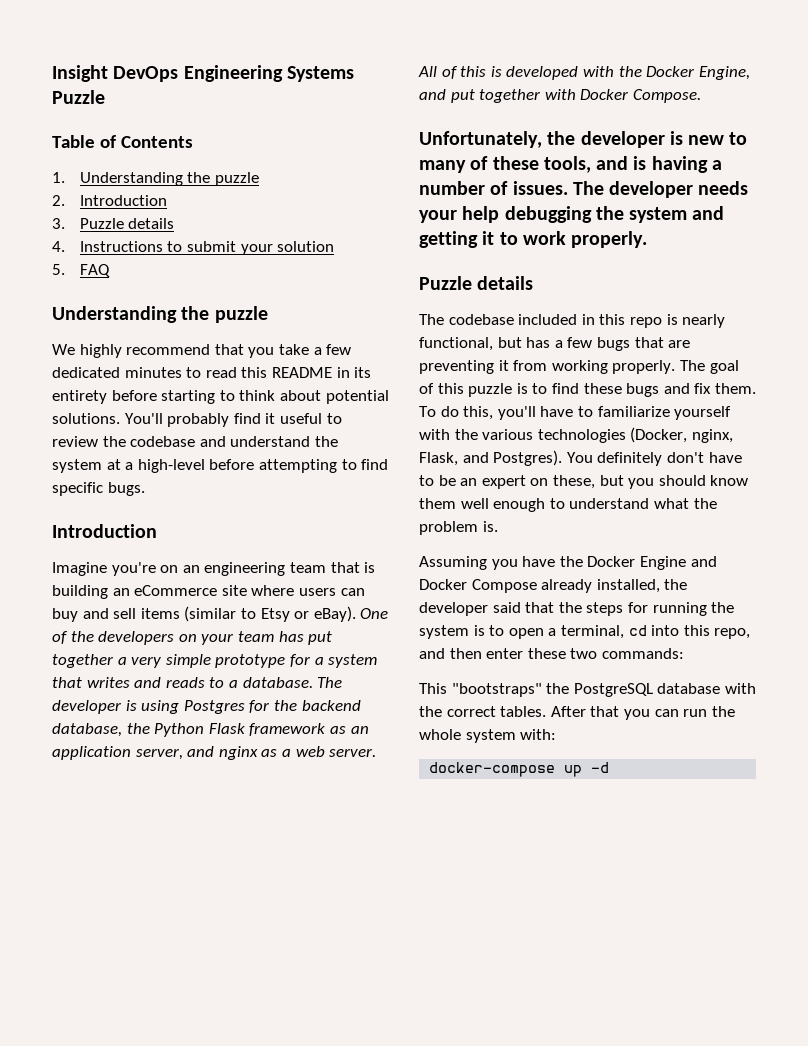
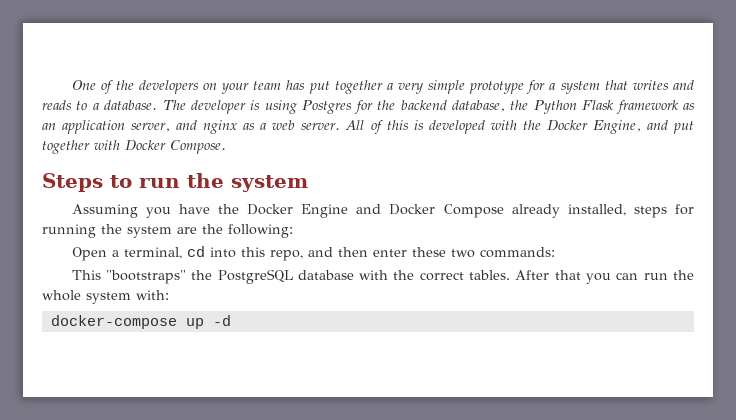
[52,65,354,82] [52,90,105,104] [52,135,193,148] [52,172,259,186] [52,195,167,206] [52,218,175,229] [52,241,335,255] [52,264,110,277] [52,306,268,323] [52,344,352,358] [52,367,372,378] [52,390,389,404] [52,413,342,427] [52,436,338,447] [52,459,389,473] [52,482,145,496] [52,524,157,538] [52,562,376,576] [52,585,365,599] [52,606,356,622] Insight DevOps Engineering Systems Puzzle // Table of Contents // 1. Understanding the puzzle // 2. Introduction // 3. Puzzle details // 4. Instructions to submit your solution // 5. FAQ // Understanding the puzzle // We highly recommend that you take a few dedicated minutes to read this README in its entirety before starting to think about potential solutions. You'll probably find it useful to review the codebase and understand the system at a high-level before attempting to find specific bugs. // Introduction // Imagine you're on an engineering team that is building an eCommerce site where users can buy and sell items (similar to Etsy or eBay). -> (71, 85) none
[419,131,748,148] [419,156,722,173] [419,181,749,198] [419,206,725,223] [419,231,648,248] [419,276,534,290] [419,314,726,328] [419,337,691,351] [419,360,739,374] [419,383,756,397] [419,406,732,420] [419,427,733,443] [419,450,742,466] [419,475,749,489] [419,498,717,512] [419,521,498,535] Unfortunately, the developer is new to many of these tools, and is having a number of issues. The developer needs your help debugging the system and getting it to work properly. // Puzzle details // The codebase included in this repo is nearly functional, but has a few bugs that are preventing it from working properly. The goal of this puzzle is to find these bugs and fix them. To do this, you'll have to familiarize yourself with the various technologies (Docker, nginx, Flask, and Postgres). You definitely don't have to be an expert on these, but you should know them well enough to understand what the problem is. -> [42,173,308,192] Steps to run the system
[664,579,688,590] [419,602,582,616] the developer said that the -> (626, 210) none
[473,625,544,639] is to open -> [177,224,293,238] [71,247,107,261] are the following: // Open

